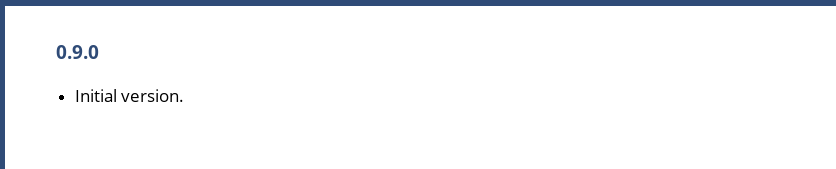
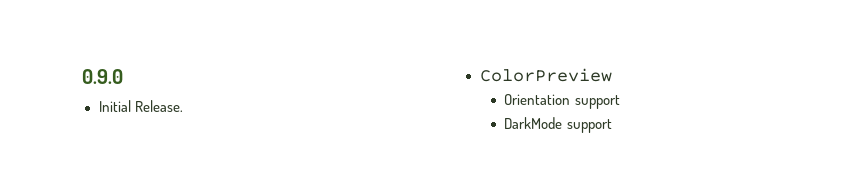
[121,89,185,102] version. -> [134,100,183,112] [479,68,612,82] [504,94,620,109] [504,117,612,133] Release. // ColorPreview // Orientation support // DarkMode support

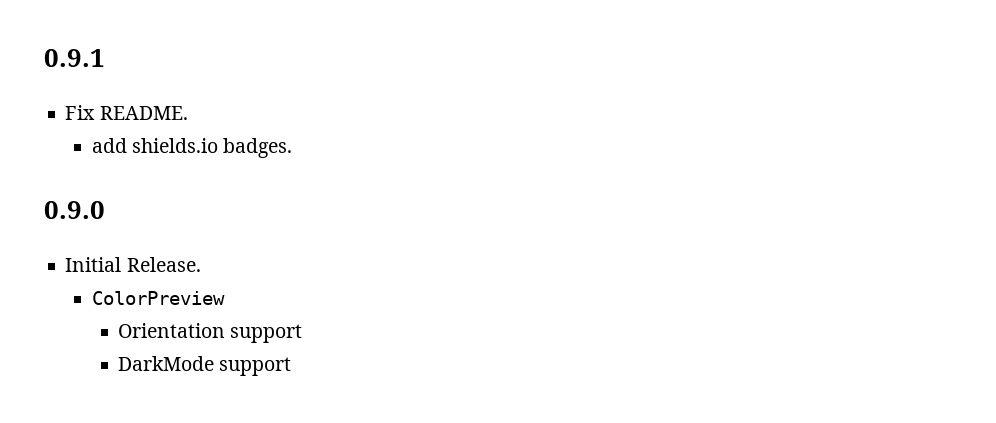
(82, 76) none -> [44,49,105,67] [65,105,188,120] [91,138,293,158] 0.9.1 // Fix README. // add shields.io badges. //

